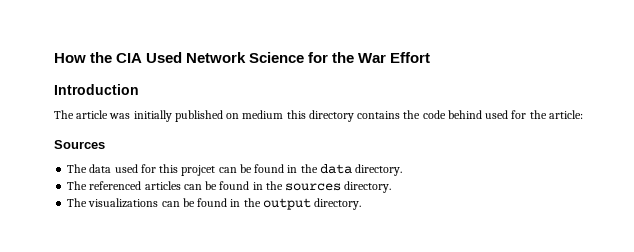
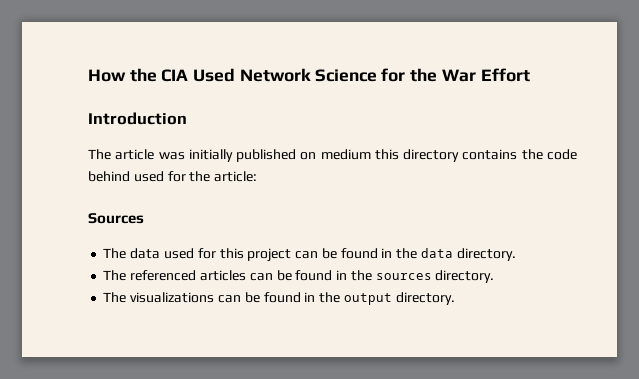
[181,165,216,176] projcet -> [247,248,292,262] project

